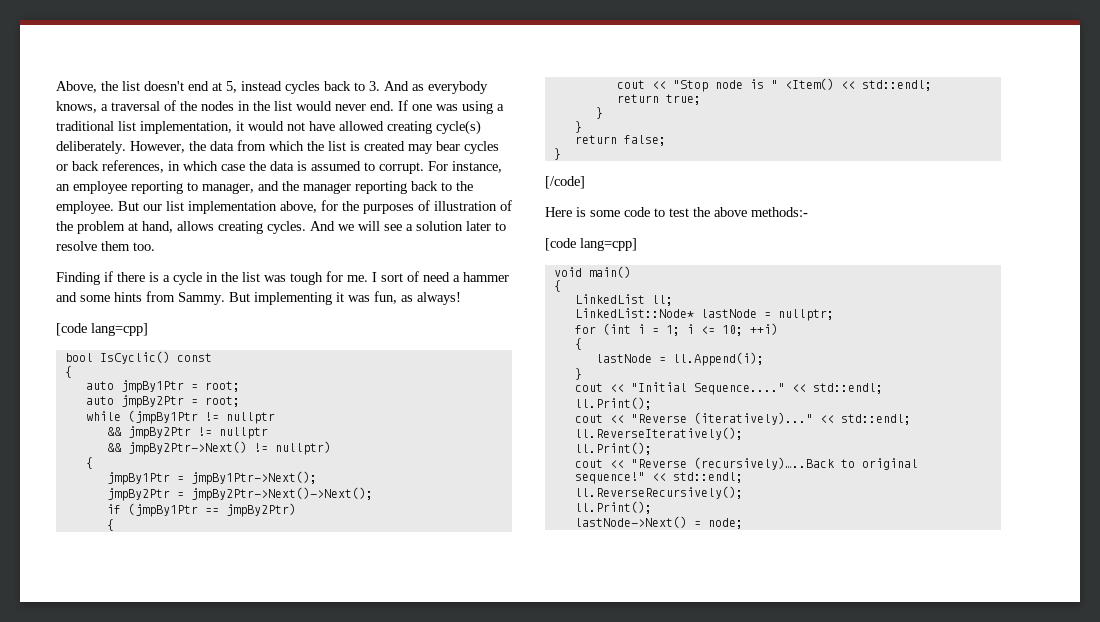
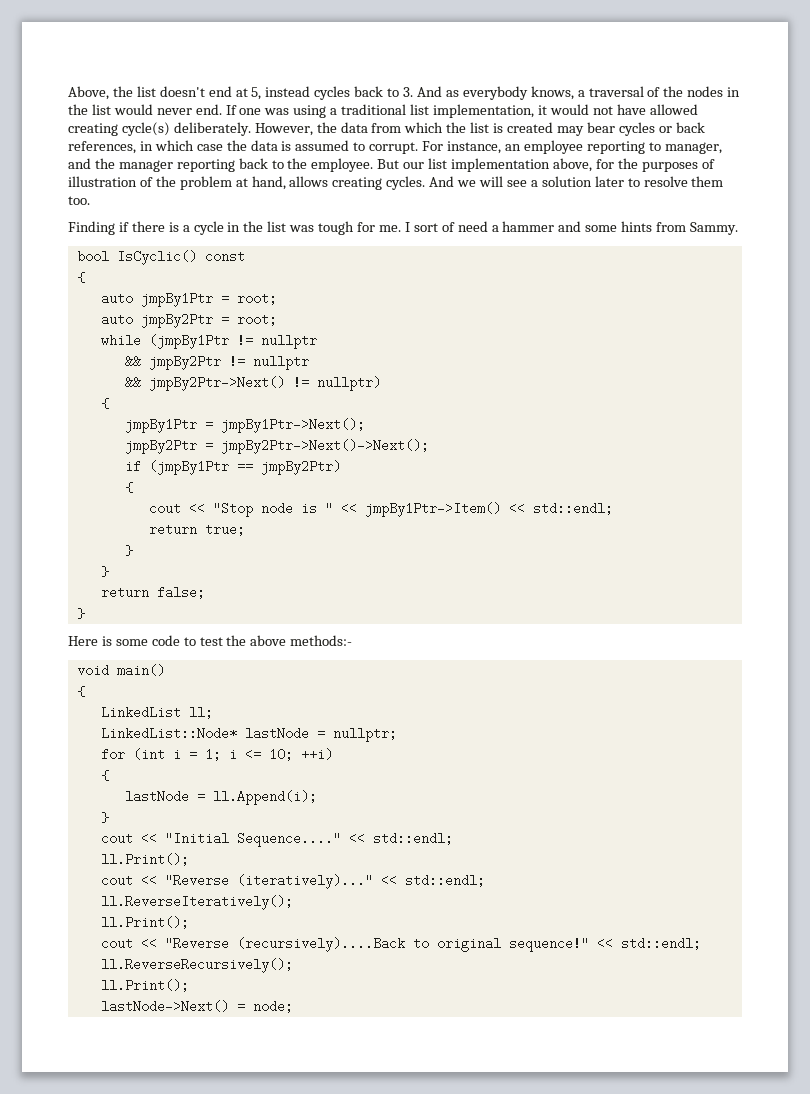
[229,291,461,305] [56,323,148,336] But implementing it was fun, as always! // [code lang=cpp] -> (739, 228) none
[784,78,834,90] <Item() -> [340,502,501,517] << jmpBy1Ptr->Item()
[545,176,585,189] // [/code] -> (85, 613) none
[545,238,637,251] // [code lang=cpp] -> (353, 640) none
[693,457,834,470] (recursively)…..Back -> [236,937,405,952] (recursively)....Back

